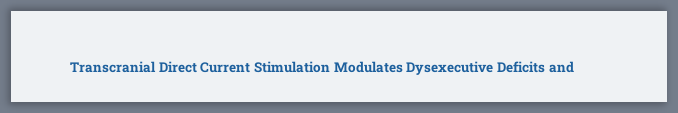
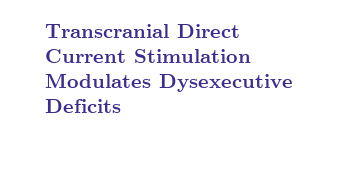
[548,61,574,73] and -> (121, 106) none

